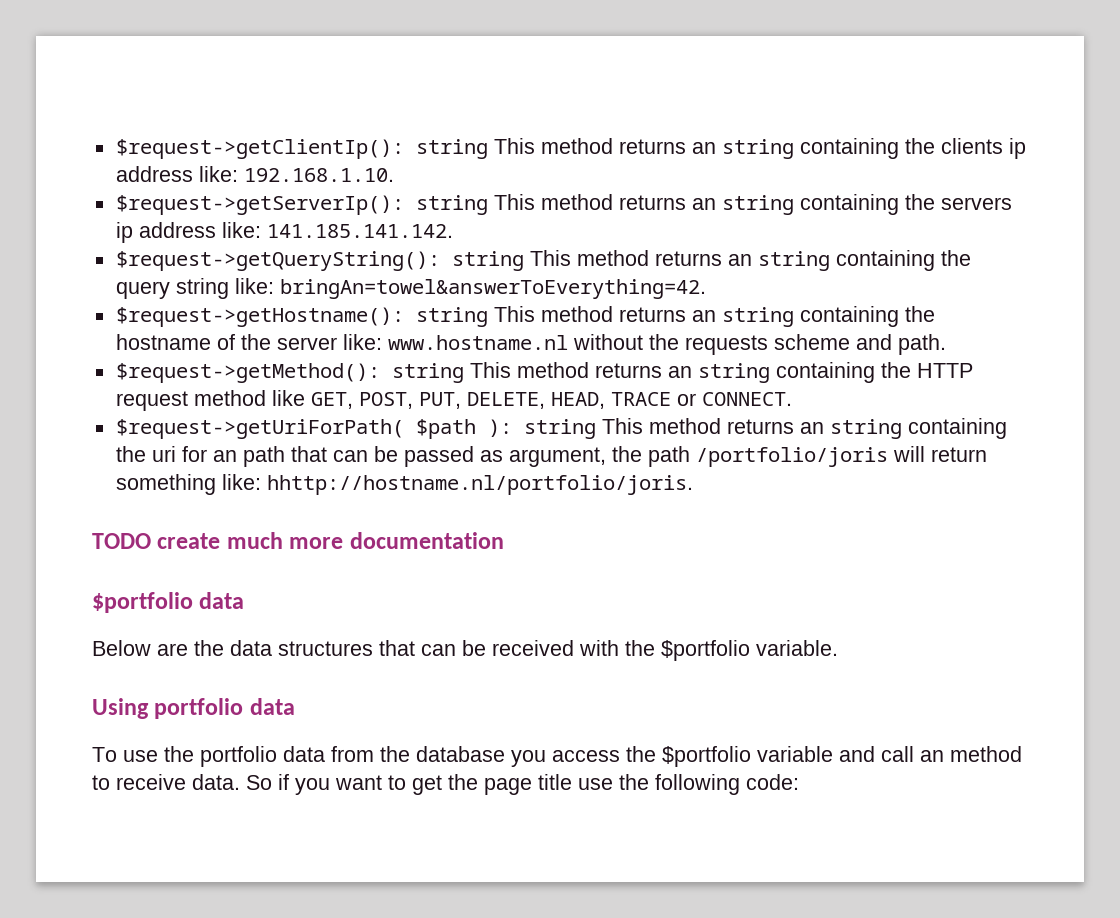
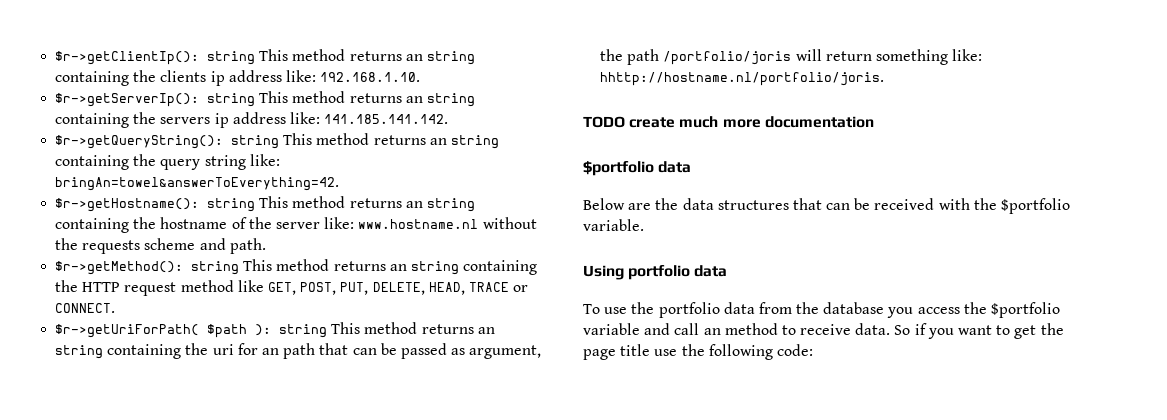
[115,139,404,159] $request->getClientIp(): -> [55,51,200,65] $r->getClientIp():
[115,195,404,215] $request->getServerIp(): -> [55,93,200,107] $r->getServerIp():
[115,251,440,271] $request->getQueryString(): -> [55,135,224,149] $r->getQueryString():
[115,307,404,327] $request->getHostname(): -> [55,198,200,212] $r->getHostname():
[115,363,380,383] $request->getMethod(): -> [55,261,184,275] $r->getMethod():
[115,419,404,439] $request->getUriForPath( -> [55,324,200,338] $r->getUriForPath(

